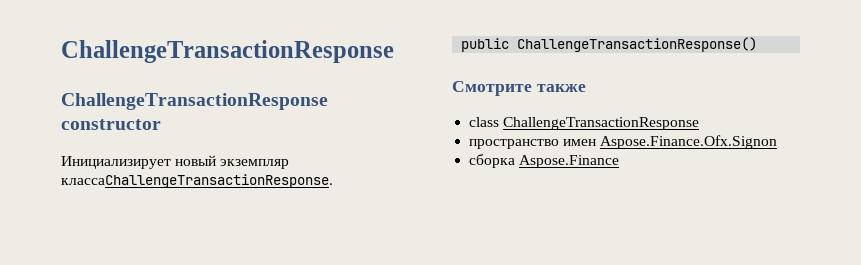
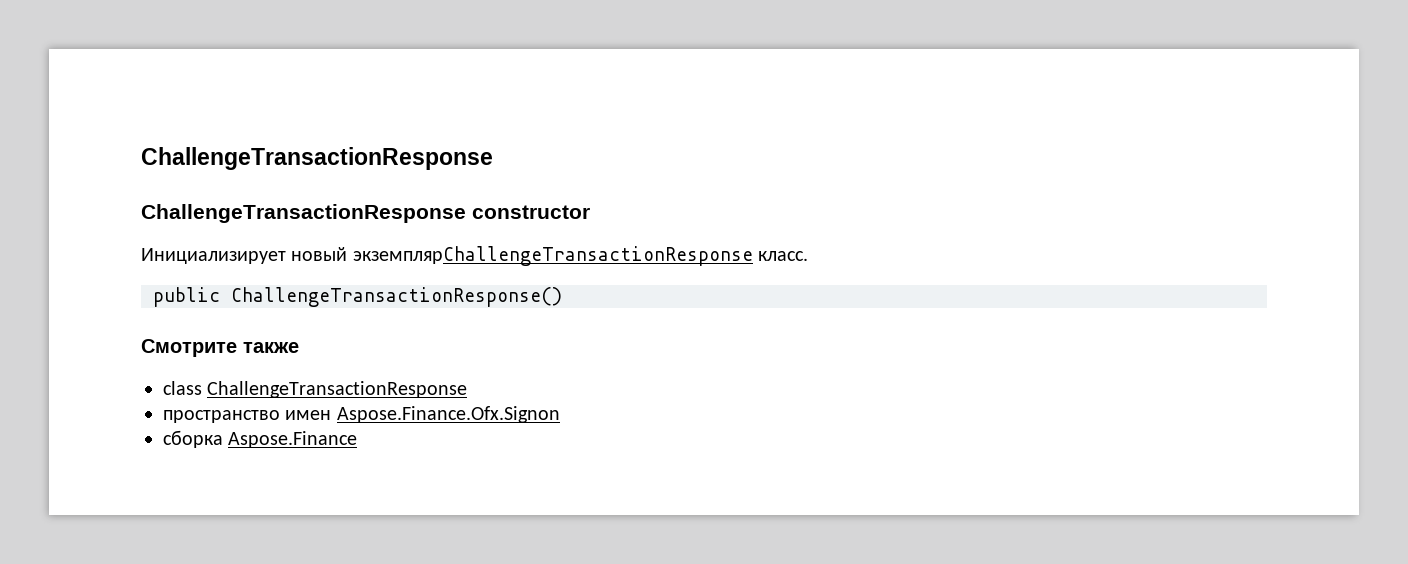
[220,159,290,169] [61,174,333,188] экземпляр классаChallengeTransactionResponse. -> [352,246,809,266] экземплярChallengeTransactionResponse класс.

